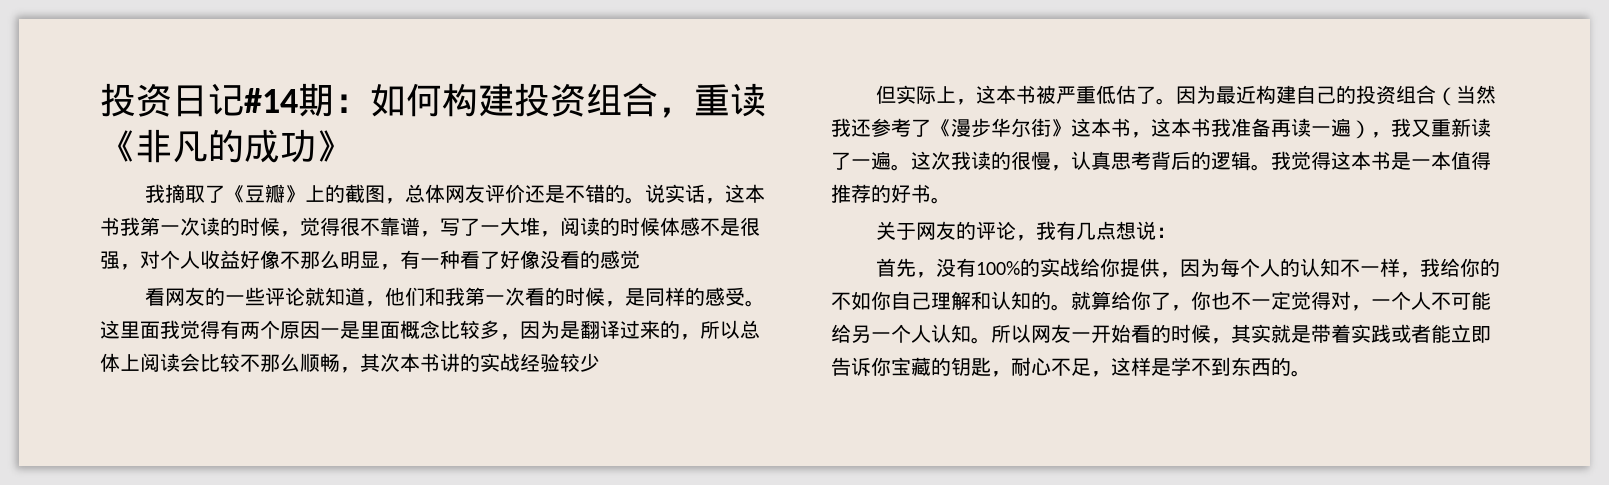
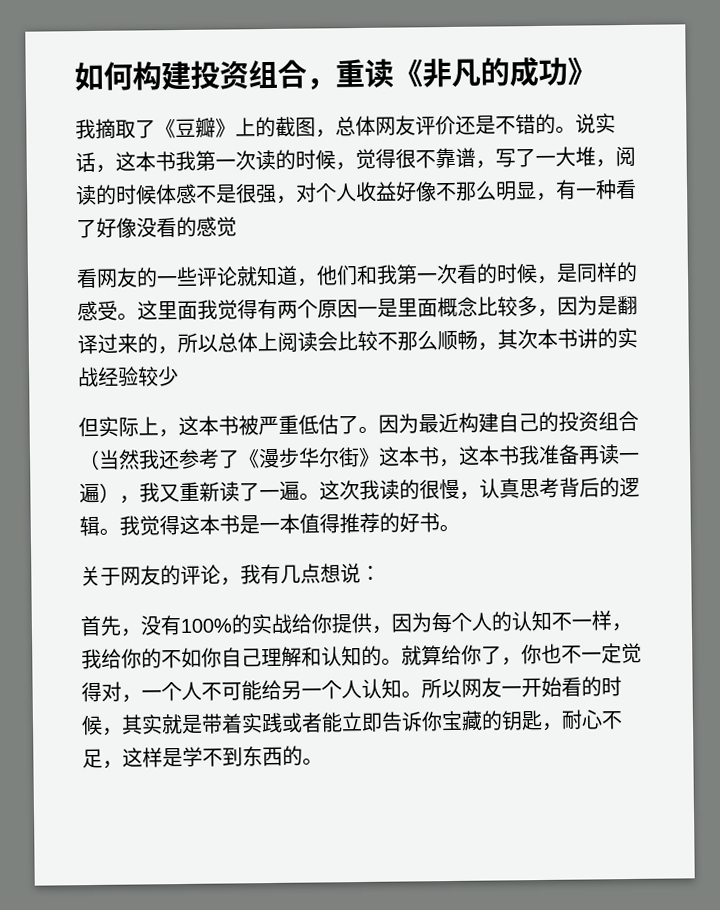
[100,83,370,117] 投资日记#14期： -> (74, 76) none

